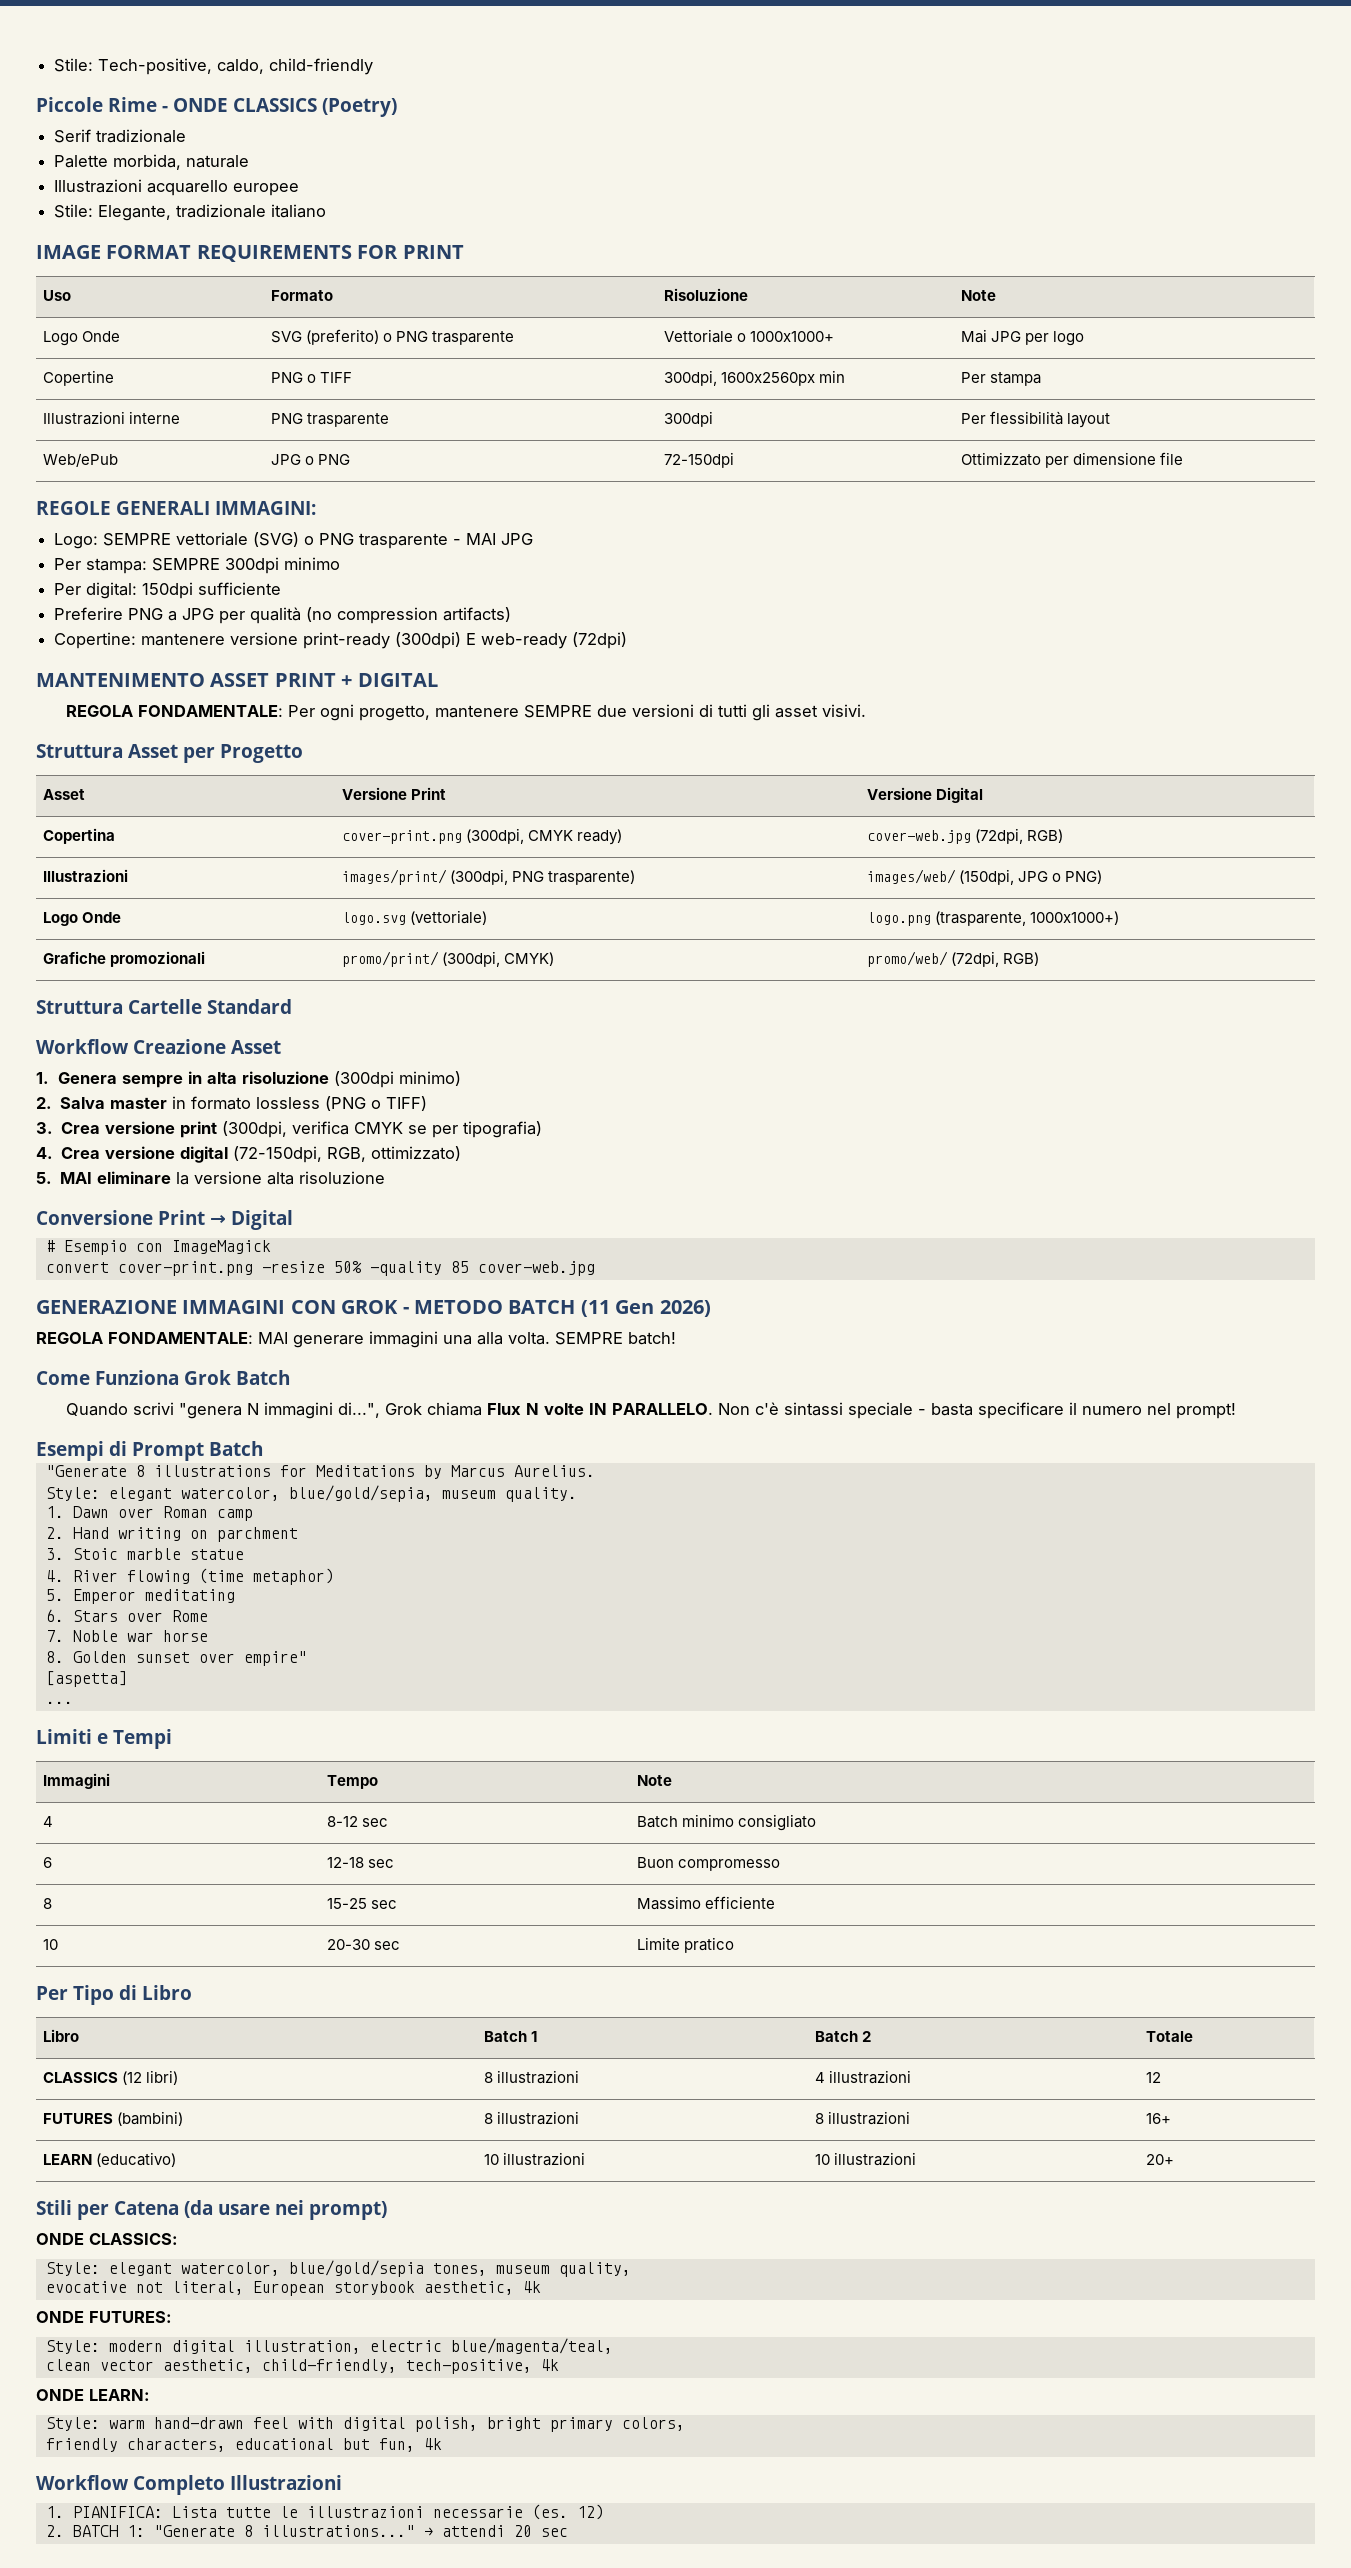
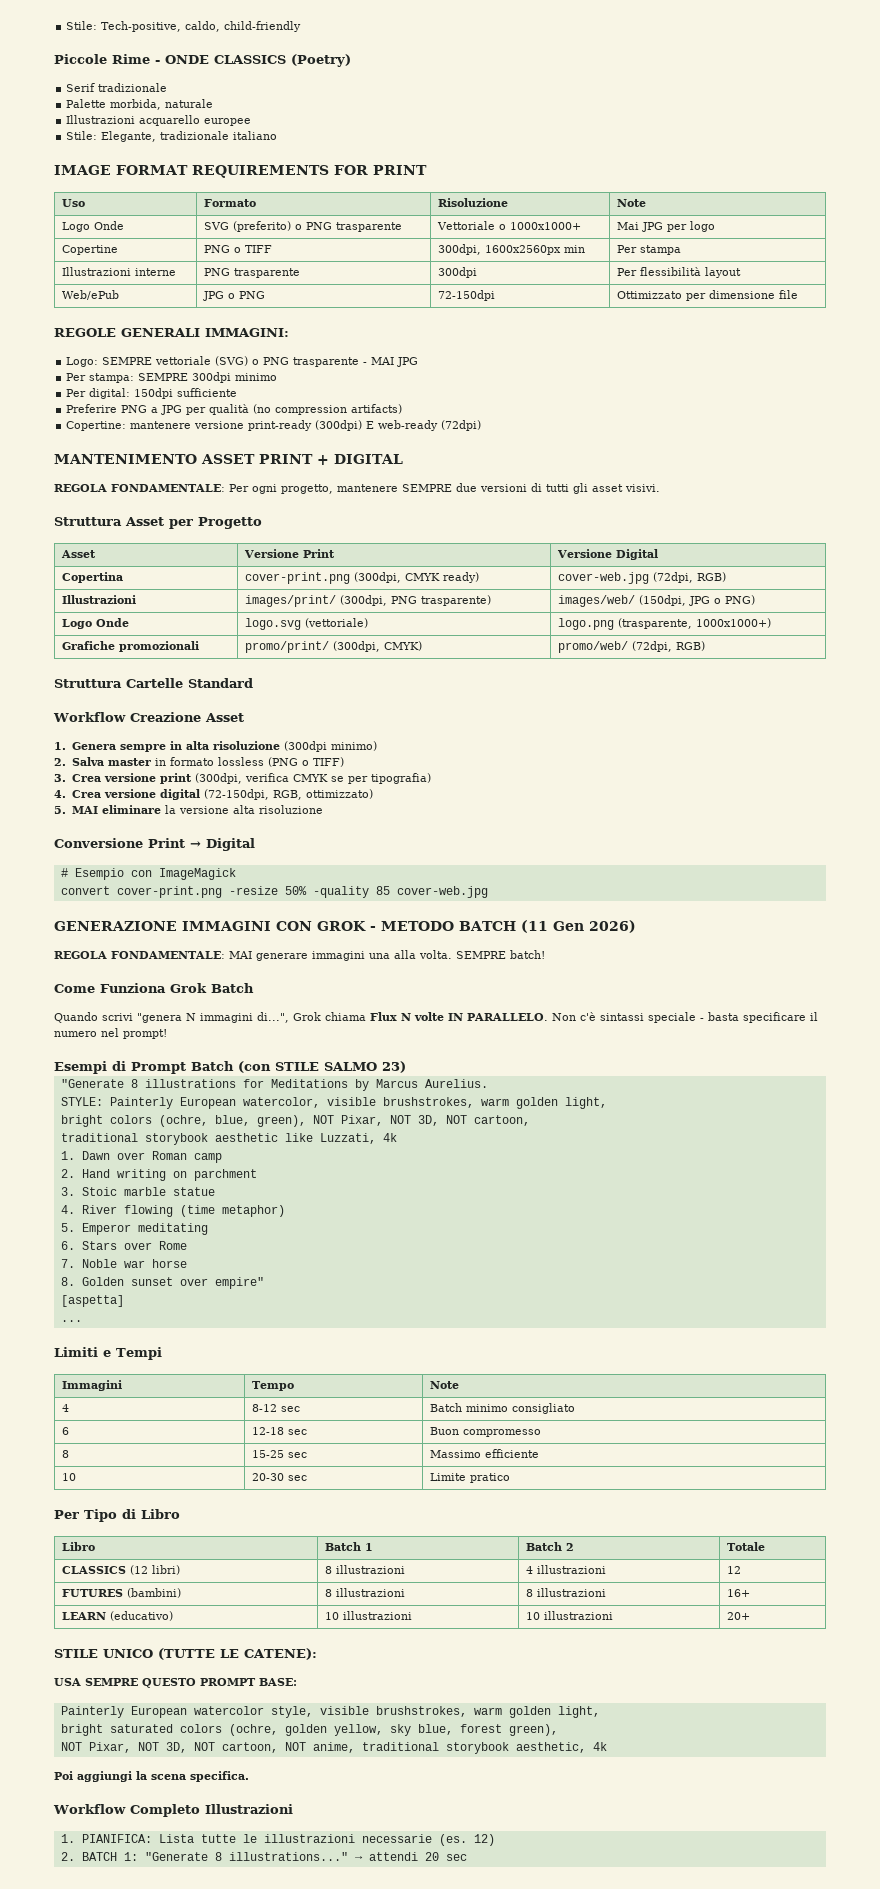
(263, 1448) none -> [238,1061,406,1073] (con STILE SALMO 23)
[45,1485,577,1502] Style: elegant watercolor, blue/gold/sepia, museum quality. -> [60,1097,607,1109] [60,1115,530,1127] [60,1133,397,1145] STYLE: Painterly European watercolor, visible brushstrokes, warm golden light, // bright colors (ochre, blue, green), NOT Pixar, NOT 3D, NOT cartoon, // traditional storybook aesthetic like Luzzati, 4k
[36,2200,387,2220] [36,2233,178,2245] [45,2260,631,2277] [45,2281,541,2296] [36,2311,172,2323] [45,2338,613,2354] [45,2359,559,2374] [36,2389,150,2401] [45,2417,685,2432] [45,2438,442,2452] Stili per Catena (da usare nei prompt) // ONDE CLASSICS: // Style: elegant watercolor, blue/gold/sepia tones, museum quality, // evocative not literal, European storybook aesthetic, 4k // ONDE FUTURES: // Style: modern digital illustration, electric blue/magenta/teal, // clean vector aesthetic, child-friendly, tech-positive, 4k // ONDE LEARN: // Style: warm hand-drawn feel with digital polish, bright primary colors, // friendly characters, educational but fun, 4k -> [54,1648,317,1660] [54,1678,297,1688] [60,1706,600,1718] [60,1724,558,1736] [60,1742,607,1754] [54,1771,249,1782] STILE UNICO (TUTTE LE CATENE): // USA SEMPRE QUESTO PROMPT BASE: // Painterly European watercolor style, visible brushstrokes, warm golden light, // bright saturated colors (ochre, golden yellow, sky blue, forest green), // NOT Pixar, NOT 3D, NOT cartoon, NOT anime, traditional storybook aesthetic, 4k // Poi aggiungi la scena specifica.

